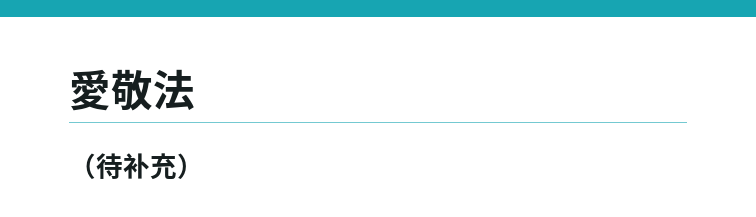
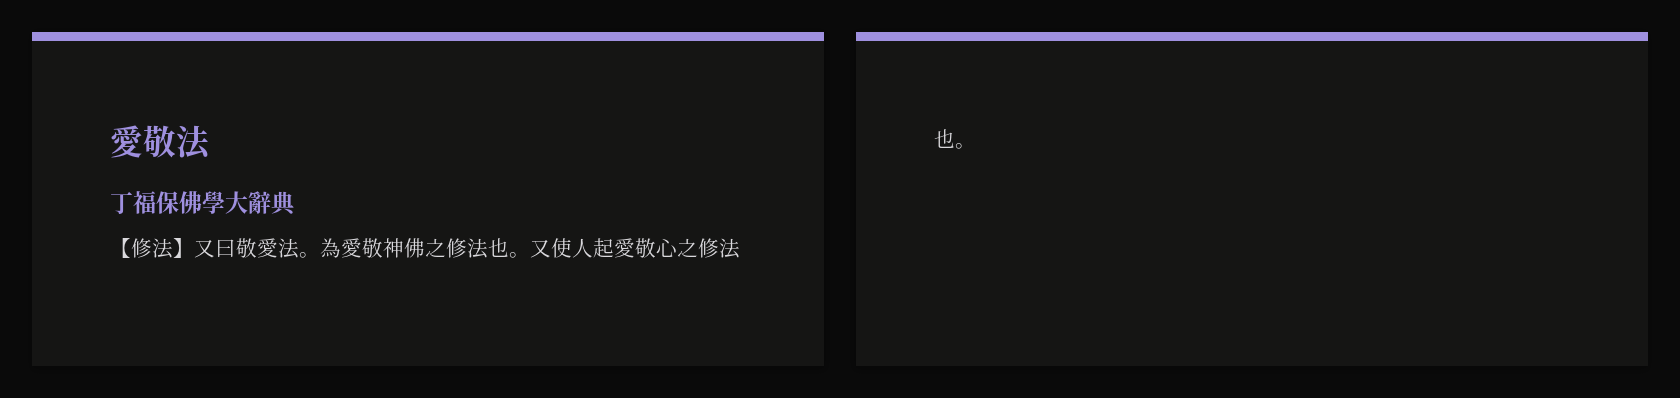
[69,153,204,180] （待补充） -> [110,191,297,216] [110,238,740,259] [934,129,976,149] 丁福保佛學大辭典 // 【修法】又曰敬愛法。為愛敬神佛之修法也。又使人起愛敬心之修法也。

